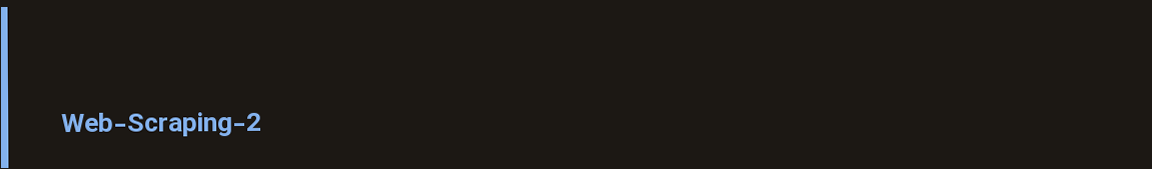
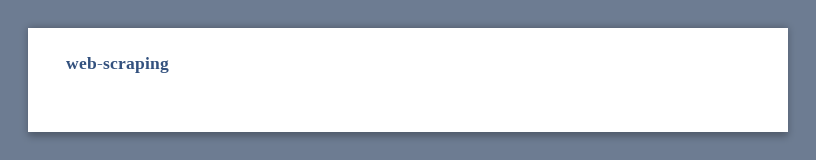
[61,111,262,138] Web-Scraping-2 -> [66,57,169,73] web-scraping

